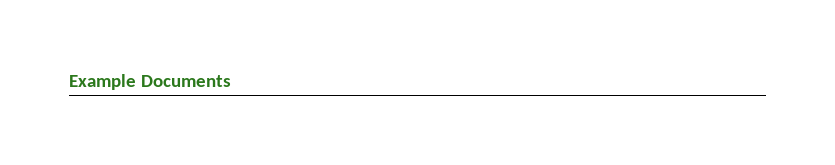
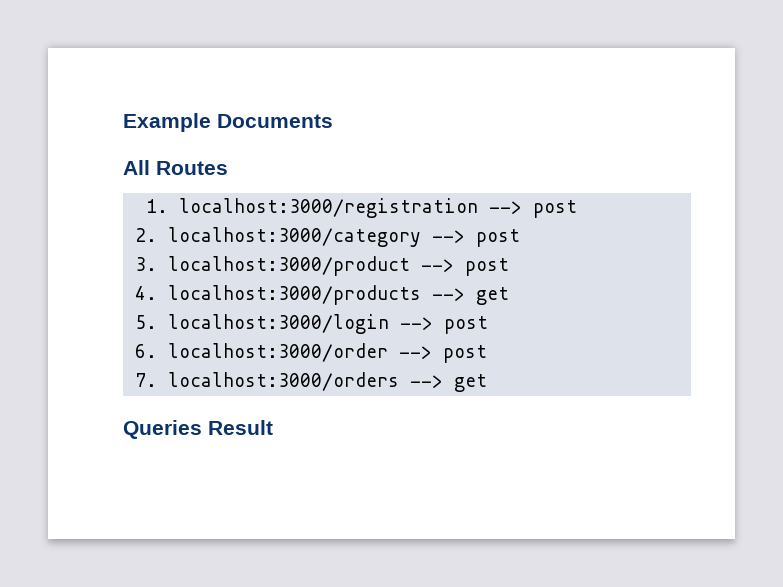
(232, 81) none -> [123,160,228,175] [146,198,577,218] [135,227,520,247] [135,256,509,276] [135,285,509,305] [135,314,488,334] [135,343,487,363] [135,372,487,392] [123,420,273,439] // All Routes // 1. localhost:3000/registration --> post // 2. localhost:3000/category --> post // 3. localhost:3000/product --> post // 4. localhost:3000/products --> get // 5. localhost:3000/login --> post // 6. localhost:3000/order --> post // 7. localhost:3000/orders --> get // Queries Result

